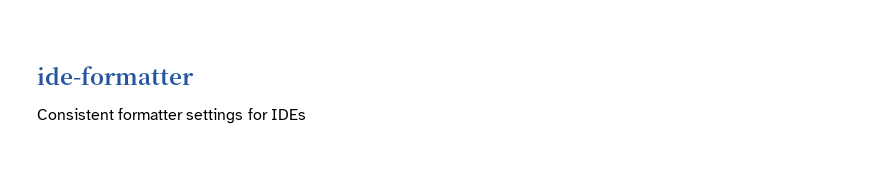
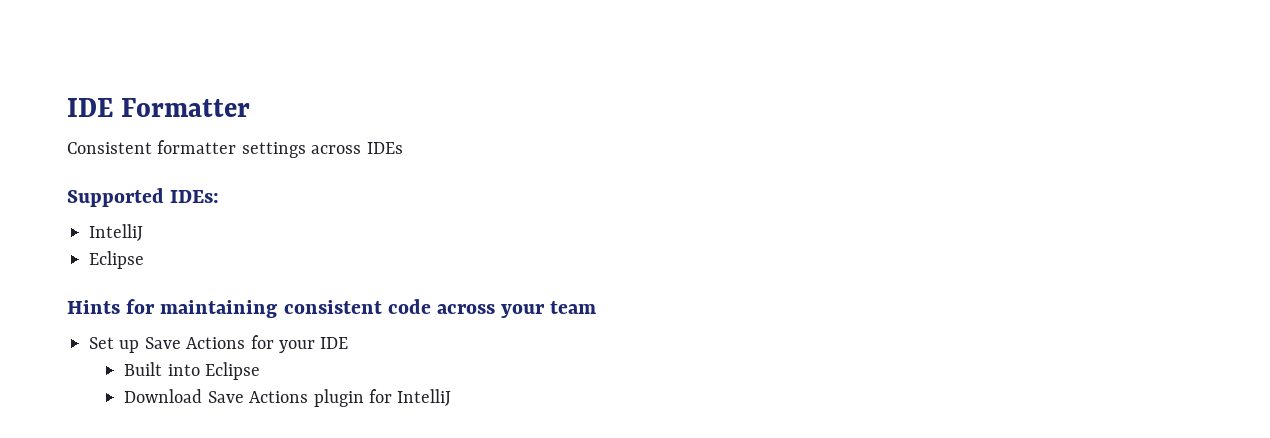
[37,66,194,85] ide-formatter -> [67,98,251,117] IDE Formatter
[247,108,306,120] for IDEs -> [311,142,403,154] [67,188,220,207] [89,224,143,241] [89,251,144,269] [67,299,597,318] [89,335,349,353] [124,362,261,380] [124,389,452,407] across IDEs // Supported IDEs: // IntelliJ // Eclipse // Hints for maintaining consistent code across your team // Set up Save Actions for your IDE // Built into Eclipse // Download Save Actions plugin for IntelliJ

